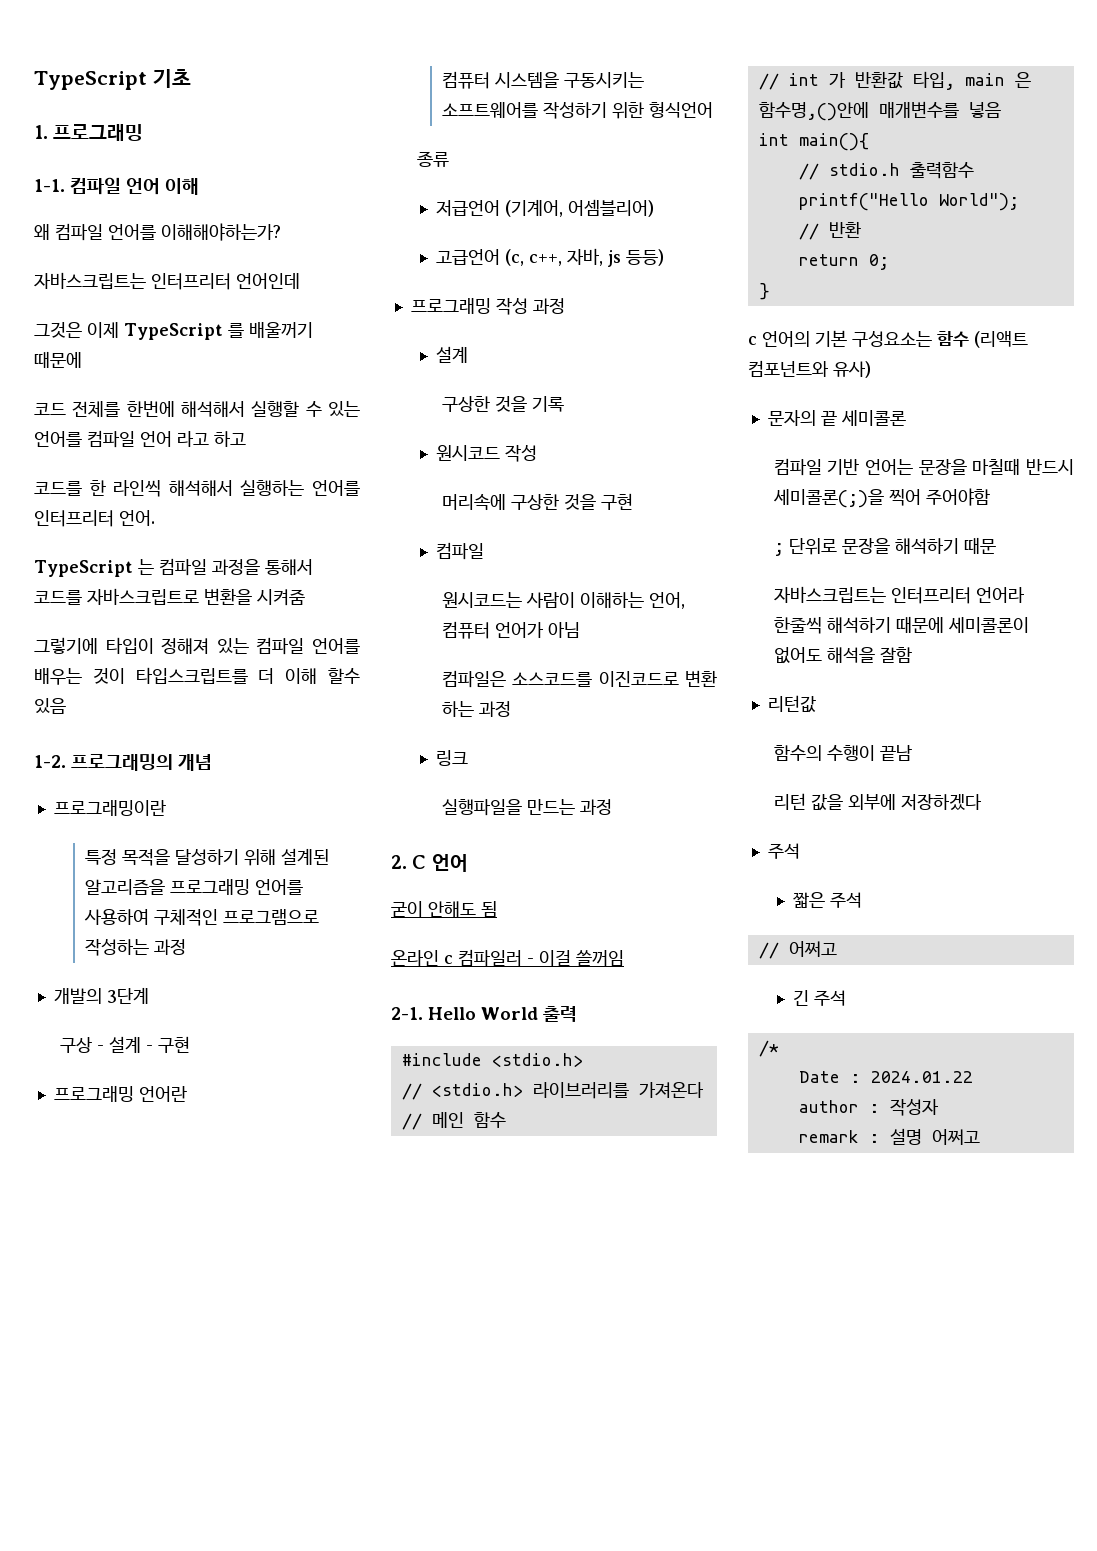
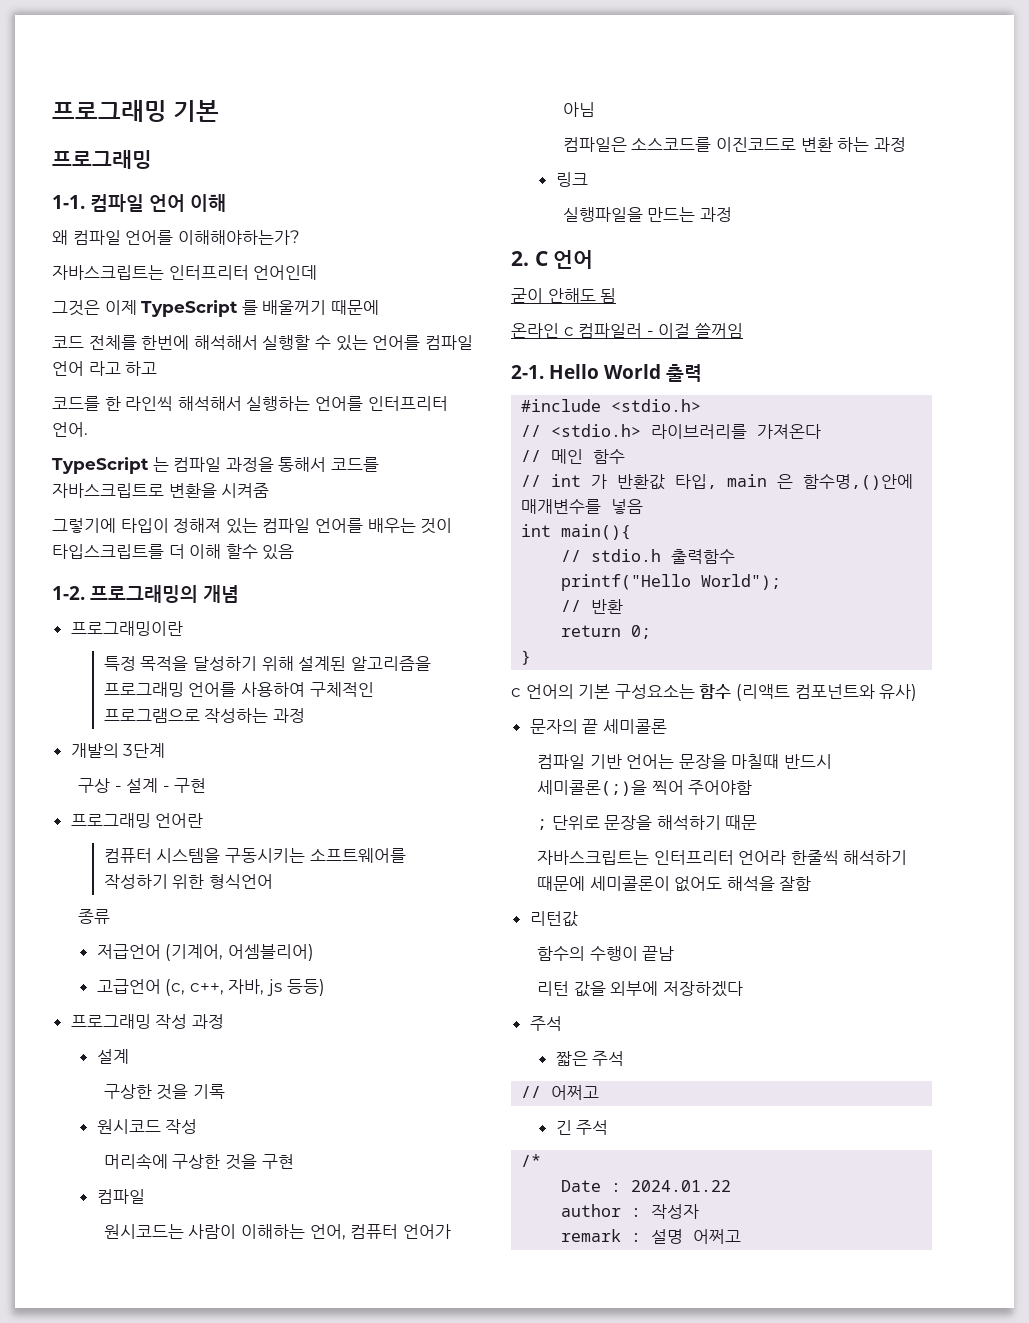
[34,69,191,90] [34,125,48,139] TypeScript 기초 // 1. -> [52,100,220,122] 프로그래밍 기본 //

